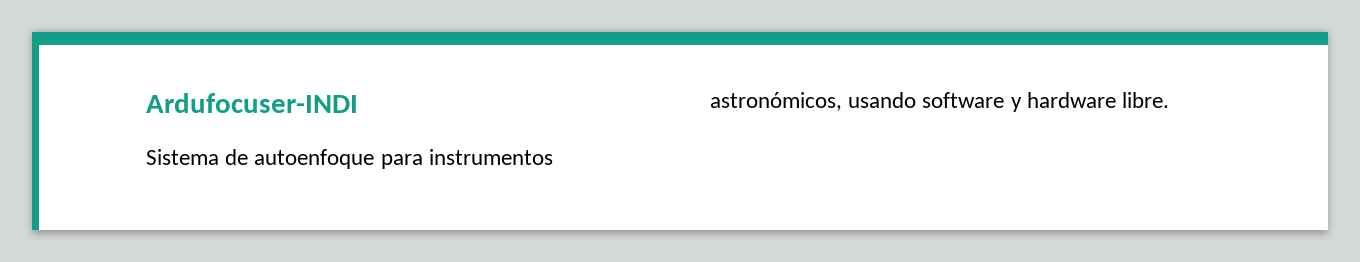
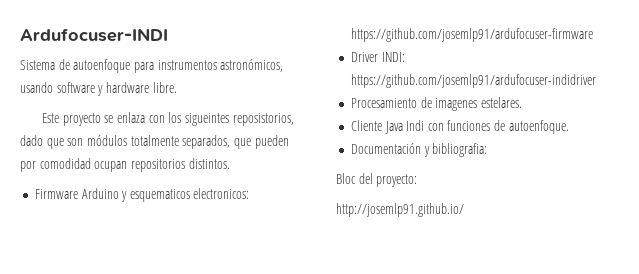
(1170, 100) none -> [41,112,294,126] [20,135,289,149] [20,158,230,172] [34,188,250,202] [350,28,593,42] [350,52,405,62] [350,74,596,88] [350,97,522,111] [350,120,569,134] [350,143,488,157] [336,173,418,187] [336,203,464,217] // Este proyecto se enlaza con los sigueintes reposistorios, dado que son módulos totalmente separados, que pueden por comodidad ocupan repositorios distintos. // Firmware Arduino y esquematicos electronicos: https://github.com/josemlp91/ardufocuser-firmware // Driver INDI: https://github.com/josemlp91/ardufocuser-indidriver // Procesamiento de imagenes estelares. // Cliente Java Indi con funciones de autoenfoque. // Documentación y bibliografia: // Bloc del proyecto: // http://josemlp91.github.io/

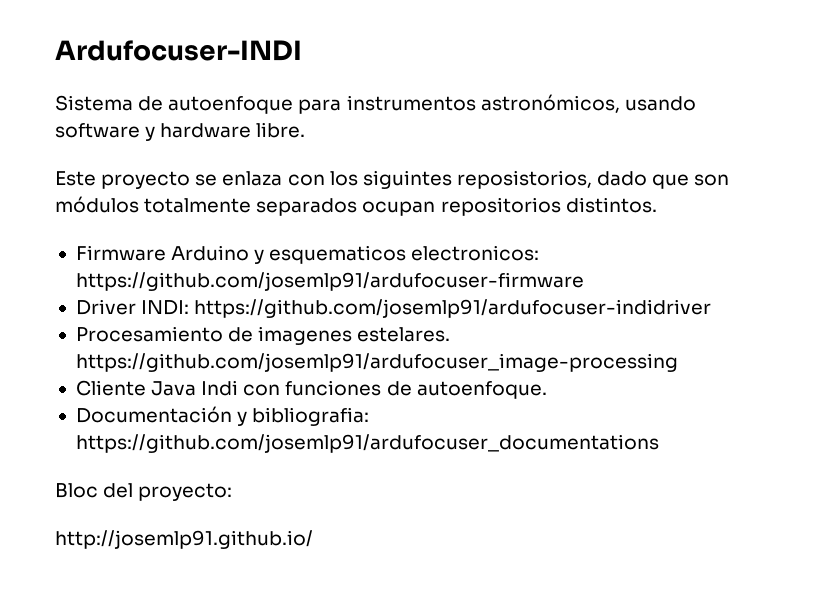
[184,113,229,126] sigueintes -> [362,170,452,189] siguintes
[182,135,289,149] [20,158,91,172] separados, que pueden por comodidad -> [256,198,358,216] separados
(522, 102) none -> [75,353,678,372] https://github.com/josemlp91/ardufocuser_image-processing
(488, 150) none -> [75,434,659,453] https://github.com/josemlp91/ardufocuser_documentations

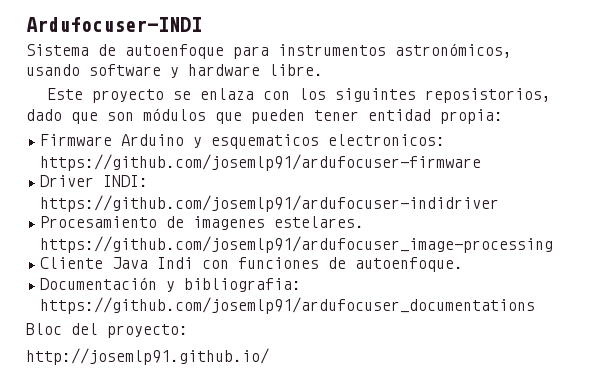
[144,197,657,216] totalmente separados ocupan repositorios distintos. -> [215,109,503,124] que pueden tener entidad propia:

